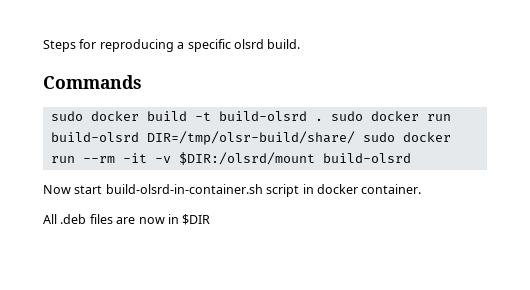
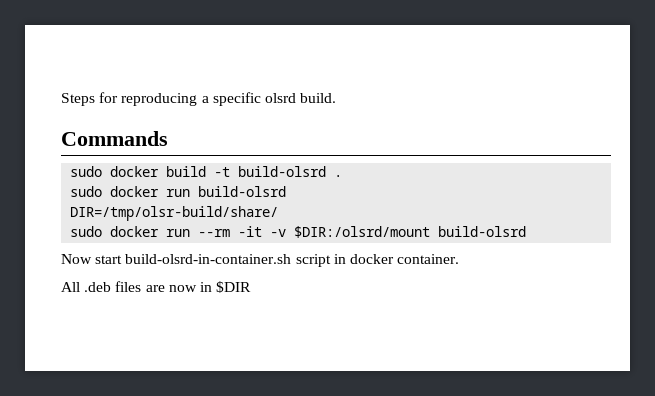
(323, 119) none -> (343, 176) //
(139, 137) none -> (287, 191) //
(355, 138) none -> (279, 213) //

